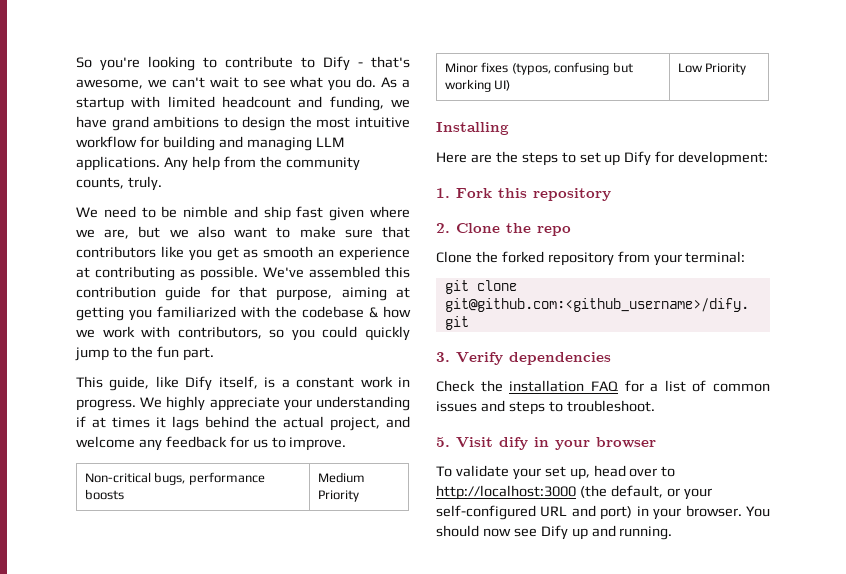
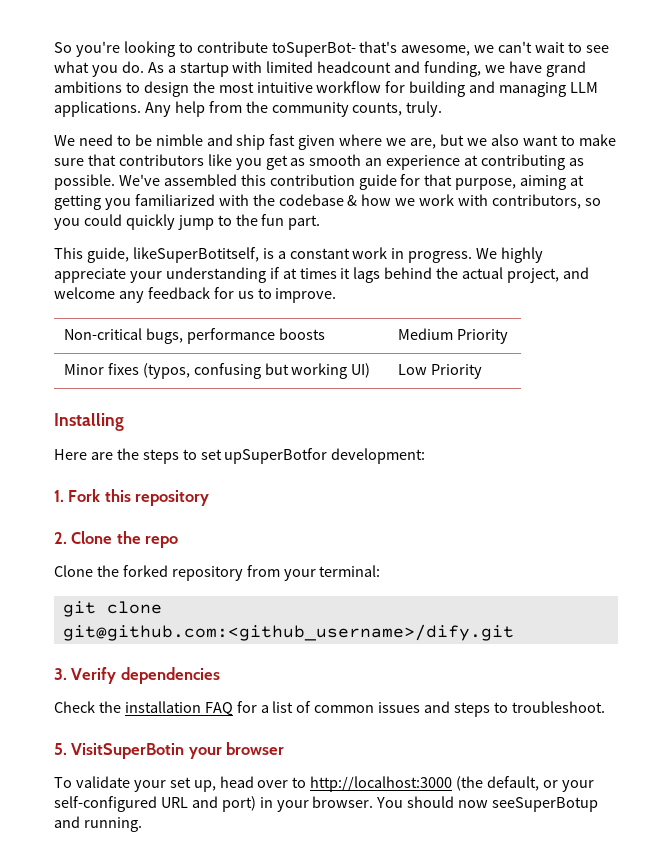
[301,56,363,71] to Dify - -> [271,42,356,57] toSuperBot-
[155,376,258,391] like Dify itself, -> [132,247,259,263] likeSuperBotitself,
[604,151,675,166] up Dify for -> [224,448,328,464] upSuperBotfor
[456,437,549,450] Visit dify in -> [71,743,185,759] VisitSuperBotin
[513,525,588,540] see Dify up -> [492,797,599,812] seeSuperBotup

